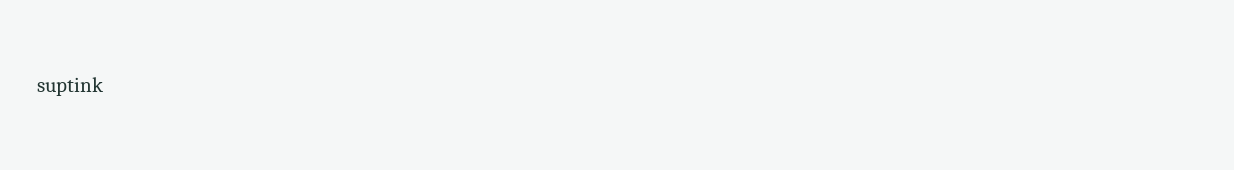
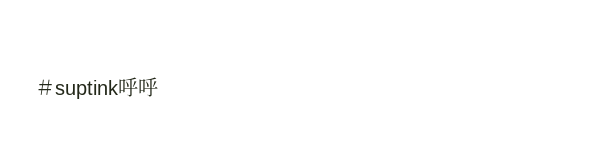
[37,77,104,96] suptink -> [35,77,158,99] ＃suptink呼呼

